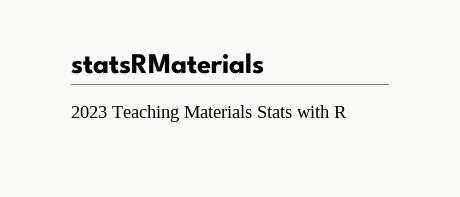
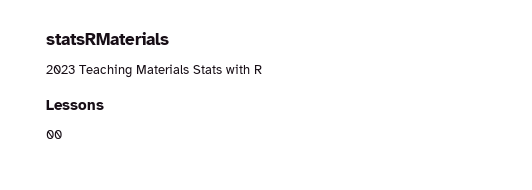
(347, 112) none -> [46,100,104,110] [46,130,62,139] // Lessons // 00

